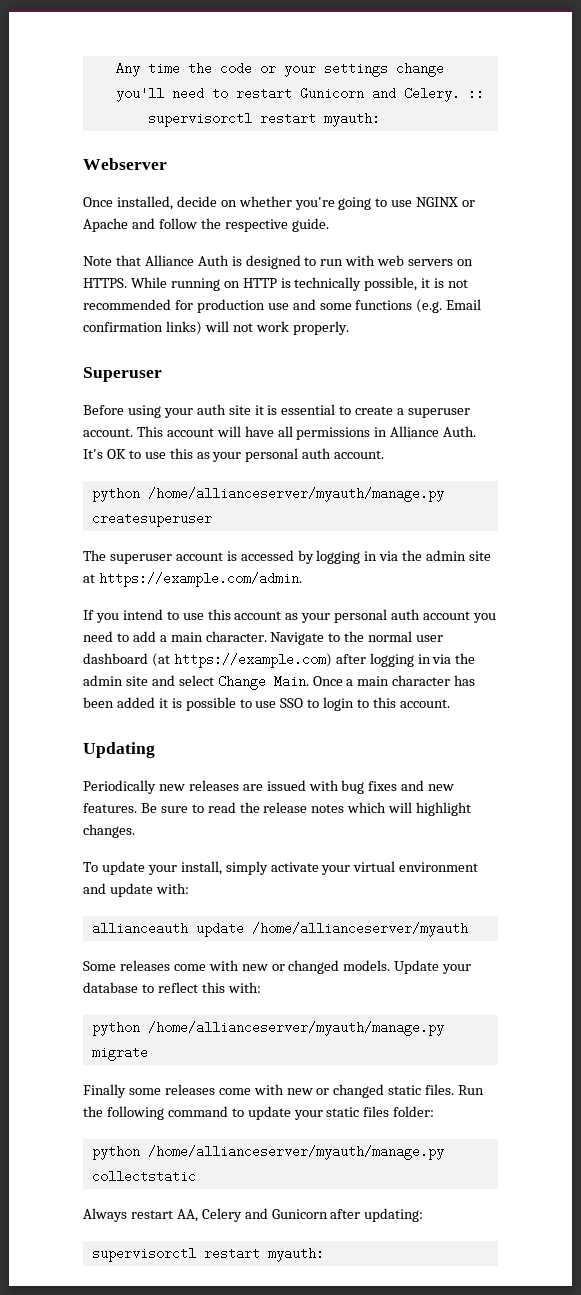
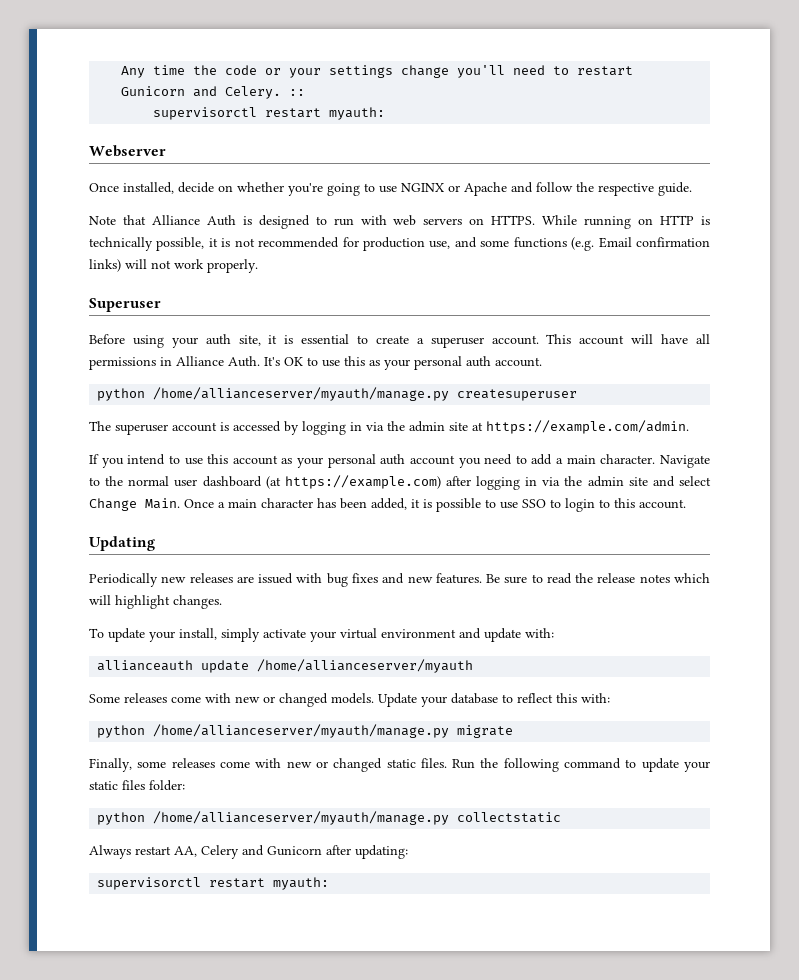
[267,303,289,310] use -> [429,241,451,249] use,
[228,405,251,415] site -> [238,335,261,346] site,
[116,697,155,708] added -> [371,498,407,510] added,
[83,1084,126,1098] Finally -> [89,758,132,772] Finally,

